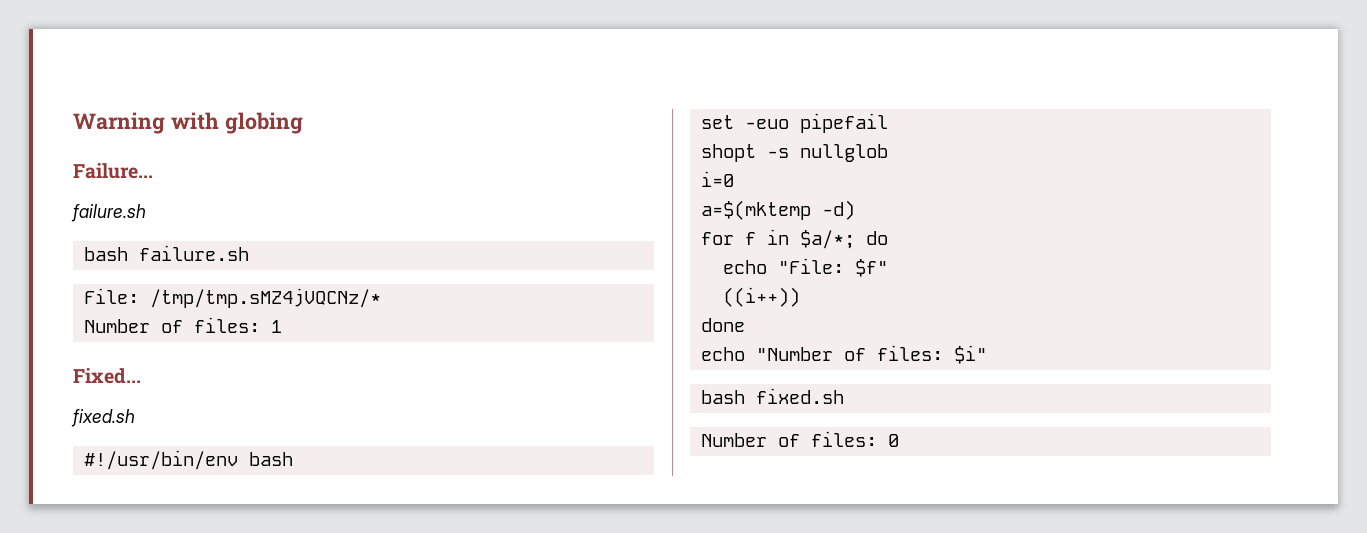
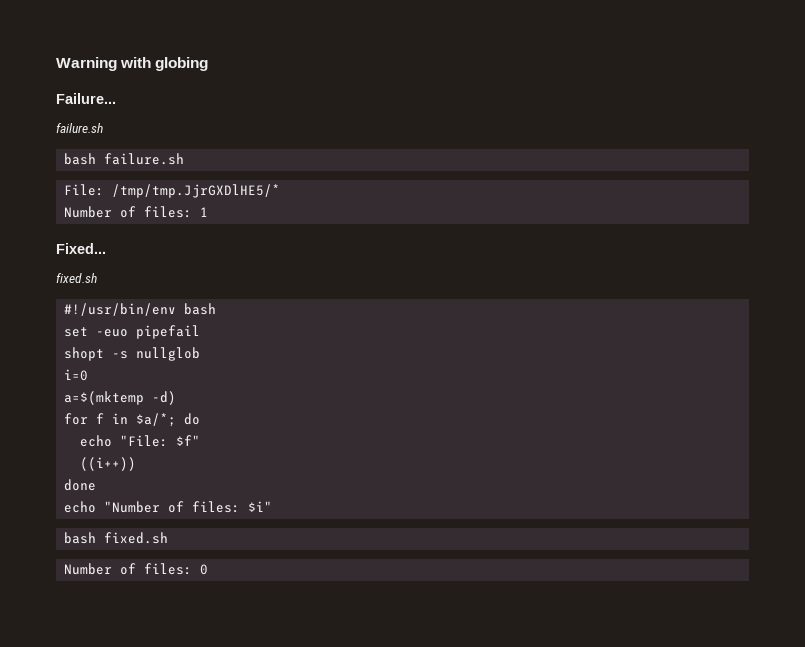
[149,288,381,308] /tmp/tmp.sMZ4jVQCNz/* -> [112,184,281,198] /tmp/tmp.JjrGXDlHE5/*

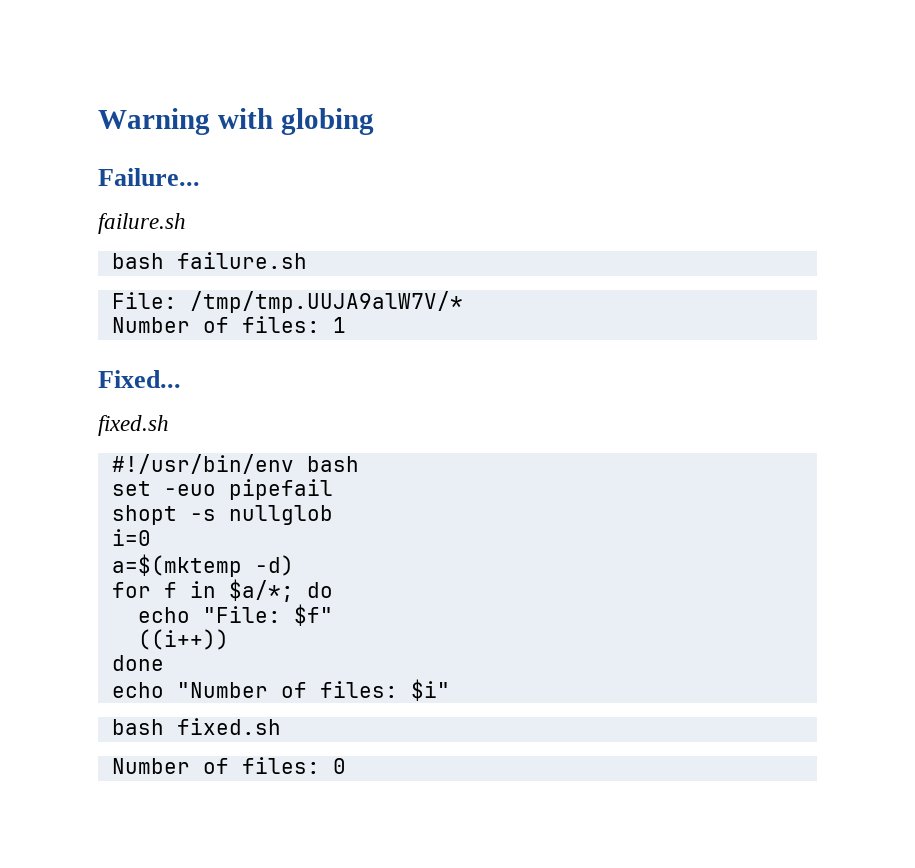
[112,184,281,198] /tmp/tmp.JjrGXDlHE5/* -> [189,291,463,313] /tmp/tmp.UUJA9alW7V/*

